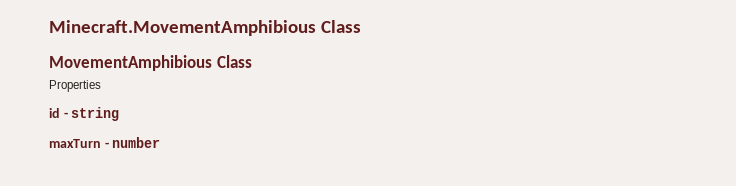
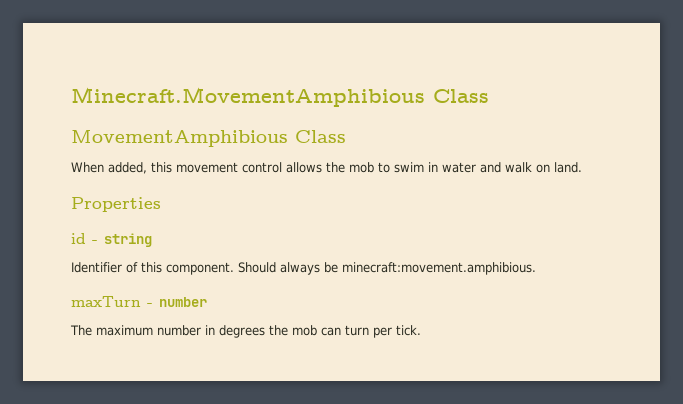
[49,80,101,92] [49,107,120,121] [49,137,161,148] Properties // id - string // maxTurn - number -> [71,162,582,174] [71,197,161,212] [71,233,152,247] [71,262,536,275] [71,296,207,307] [70,325,421,338] When added, this movement control allows the mob to swim in water and walk on land. // Properties // id - string // Identifier of this component. Should always be minecraft:movement.amphibious. // maxTurn - number // The maximum number in degrees the mob can turn per tick.

